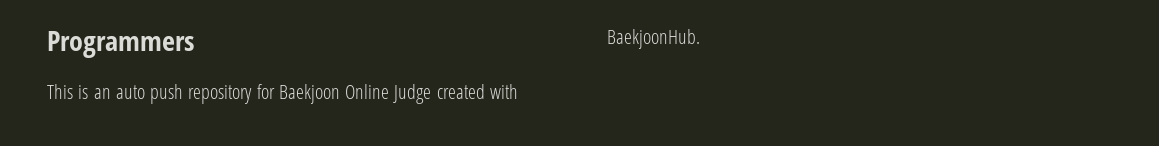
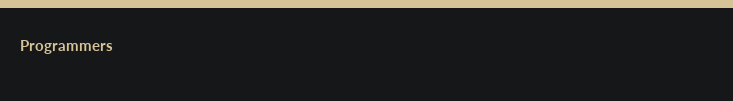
[47,84,518,104] [607,29,700,49] // This is an auto push repository for Baekjoon Online Judge created with BaekjoonHub. -> (113, 47) none

